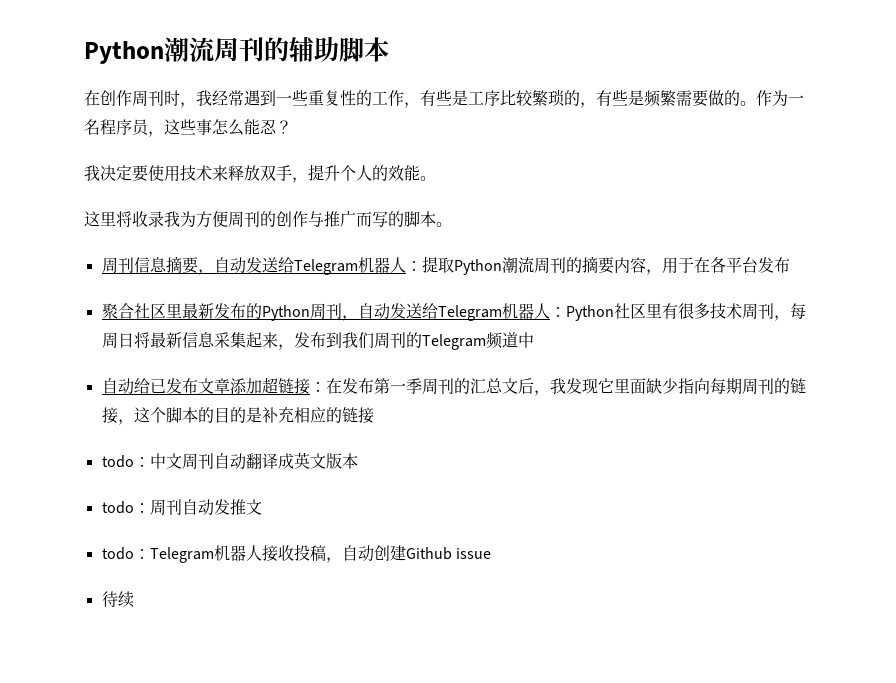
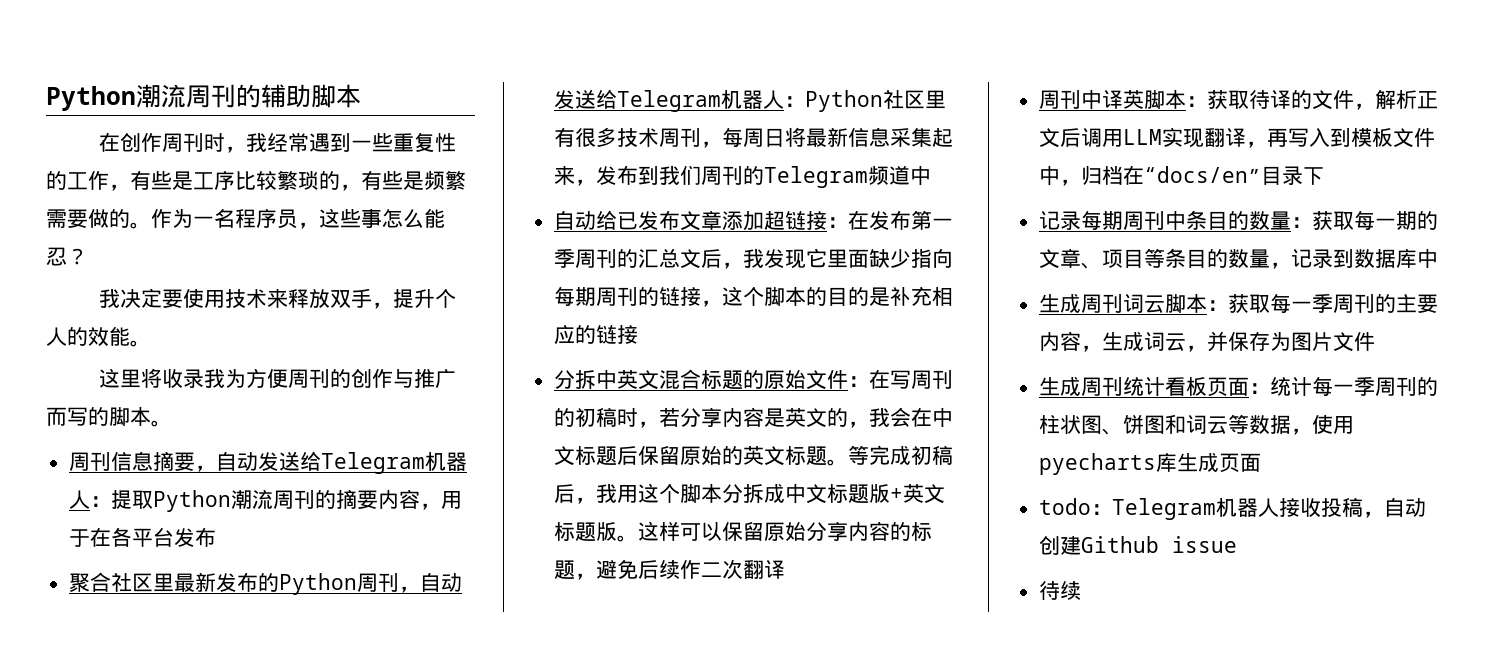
[101,452,358,470] [101,499,262,516] todo：中文周刊自动翻译成英文版本 // todo：周刊自动发推文 -> [554,369,954,390] [554,407,954,428] [554,445,954,466] [554,483,946,504] [554,521,933,542] [554,559,786,580] [1039,89,1439,110] [1039,127,1436,148] [1039,165,1325,186] [1039,210,1439,231] [1039,248,1439,269] [1039,293,1439,314] [1039,331,1376,352] [1039,376,1439,397] [1039,414,1355,435] [1039,452,1262,475] 分拆中英文混合标题的原始文件：在写周刊的初稿时，若分享内容是英文的，我会在中文标题后保留原始的英文标题。等完成初稿后，我用这个脚本分拆成中文标题版+英文标题版。这样可以保留原始分享内容的标题，避免后续作二次翻译 // 周刊中译英脚本：获取待译的文件，解析正文后调用LLM实现翻译，再写入到模板文件中，归档在“docs/en”目录下 // 记录每期周刊中条目的数量：获取每一期的文章、项目等条目的数量，记录到数据库中 // 生成周刊词云脚本：获取每一季周刊的主要内容，生成词云，并保存为图片文件 // 生成周刊统计看板页面：统计每一季周刊的柱状图、饼图和词云等数据，使用pyecharts库生成页面

